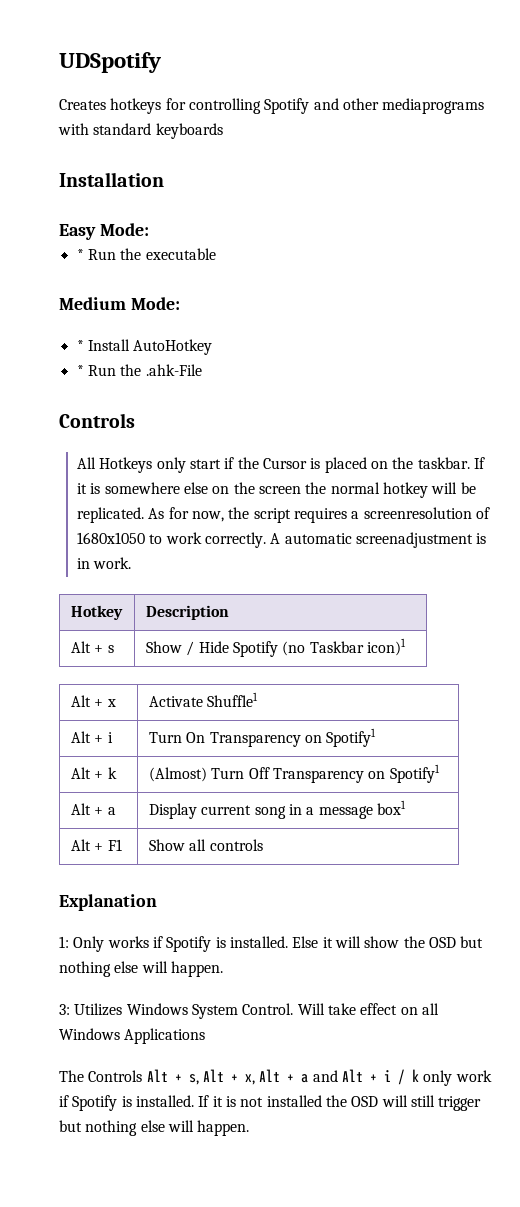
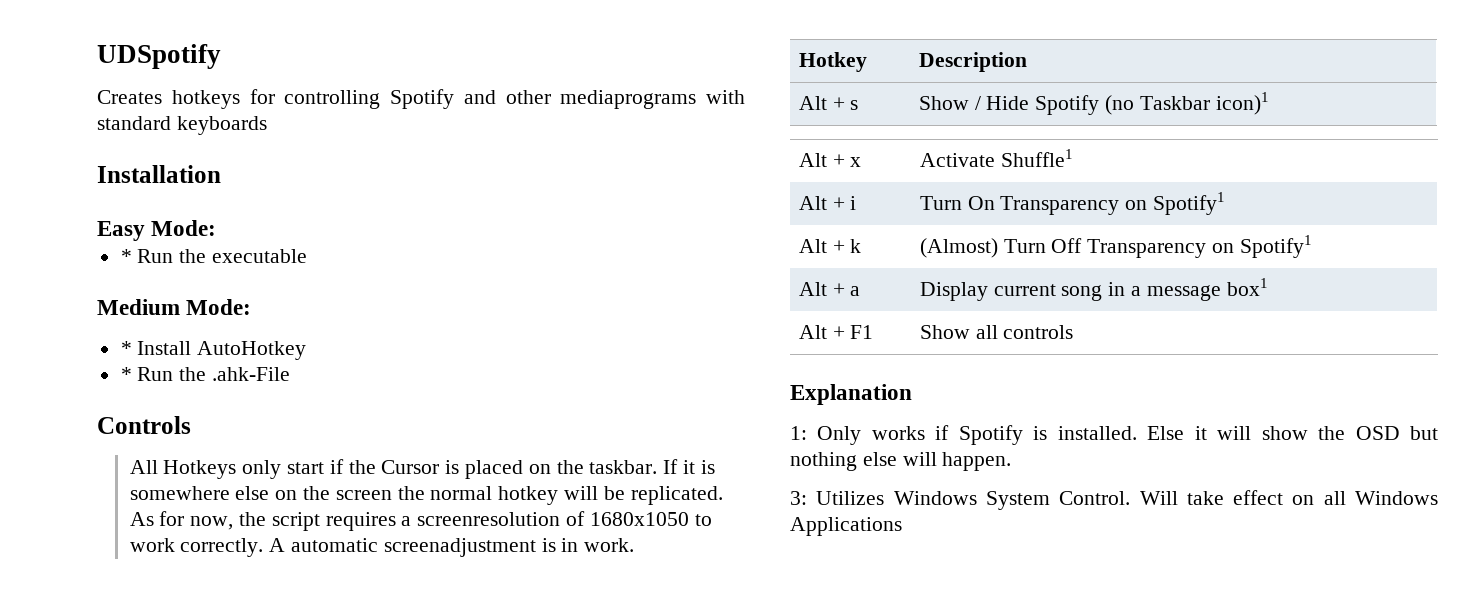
[59,1069,492,1086] [59,1095,482,1111] [59,1120,250,1136] // The Controls Alt + s, Alt + x, Alt + a and Alt + i / k only work if Spotify is installed. If it is not installed the OSD will still trigger but nothing else will happen. -> (902, 526) none

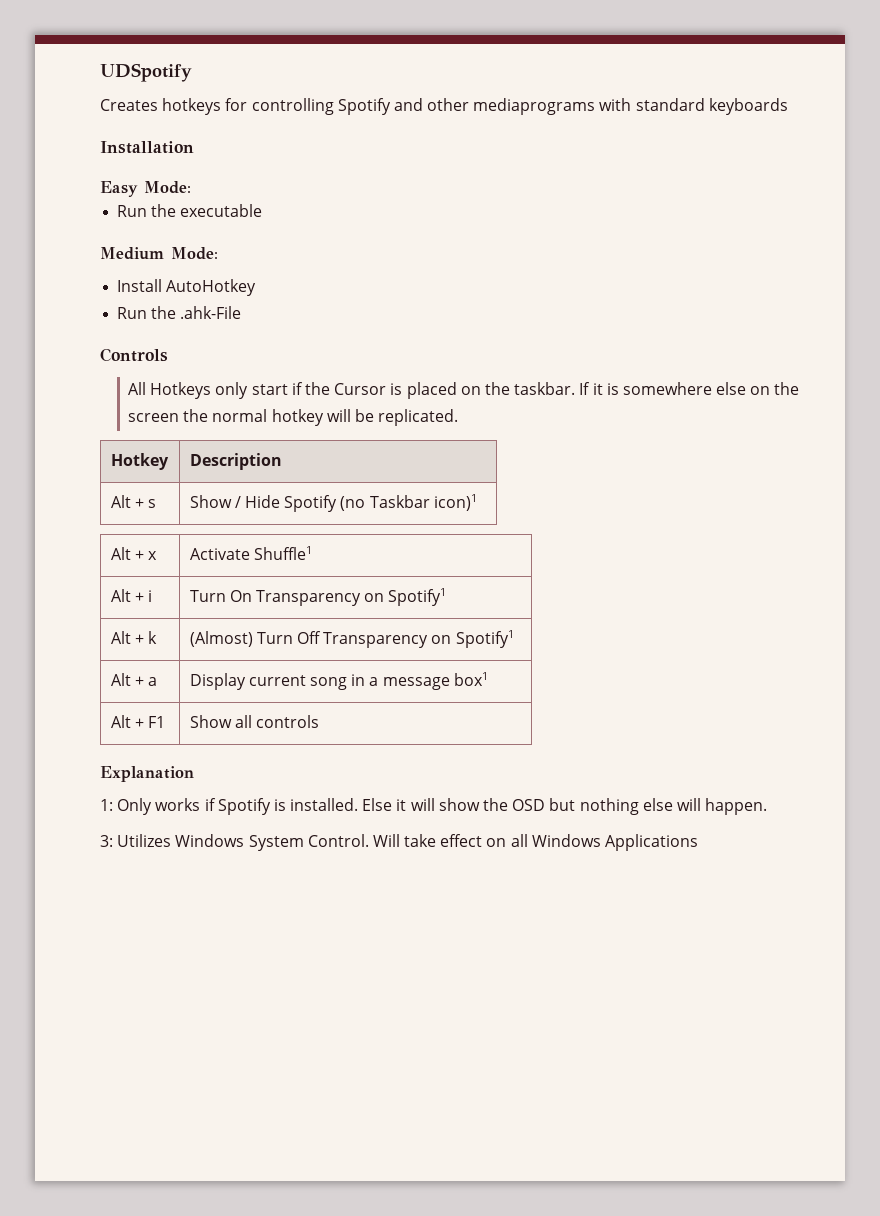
[120,249,132,263] * -> (191, 187) none
[120,341,132,355] * -> (218, 253) none
[120,367,132,381] * -> (257, 287) none
[129,511,712,531] [129,538,635,557] As for now, the script requires a screenresolution of 1680x1050 to work correctly. A automatic screenadjustment is in work. -> (459, 417) none

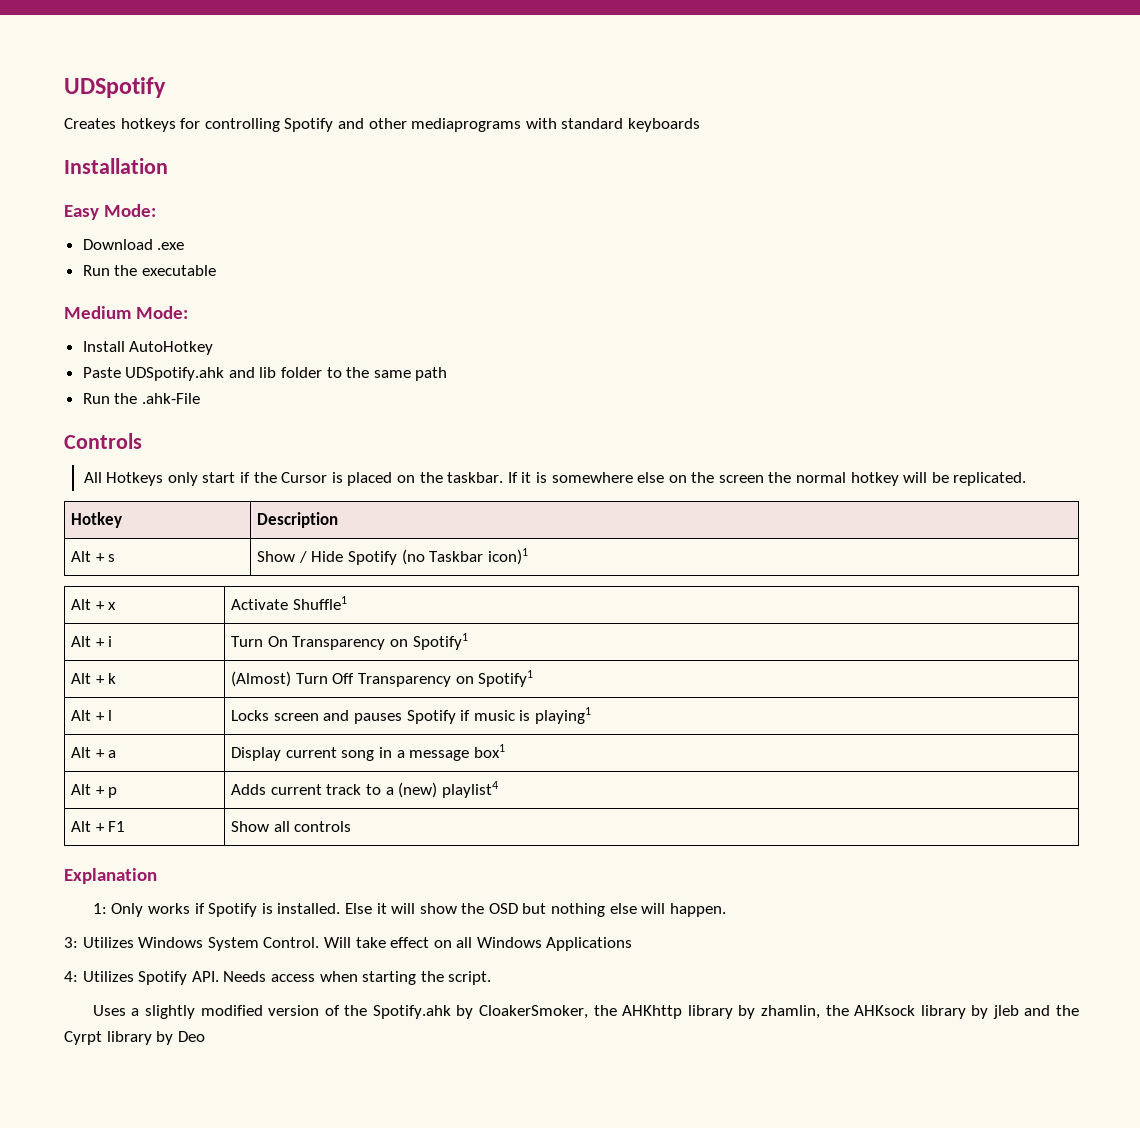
(191, 187) none -> [82,239,185,250] // Download .exe
(257, 287) none -> [82,367,448,381] // Paste UDSpotify.ahk and lib folder to the same path
(514, 639) none -> [71,710,113,721] [231,707,591,724] // Alt + l | Locks screen and pauses Spotify if music is playing1
(488, 679) none -> [71,784,118,798] [231,781,498,798] // Alt + p | Adds current track to a (new) playlist4
(699, 842) none -> [64,971,492,985] [92,1005,1080,1019] [64,1031,205,1045] // 4: Utilizes Spotify API. Needs access when starting the script. // Uses a slightly modified version of the Spotify.ahk by CloakerSmoker, the AHKhttp library by zhamlin, the AHKsock library by jleb and the Cyrpt library by Deo

